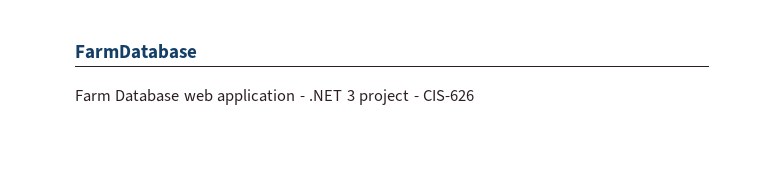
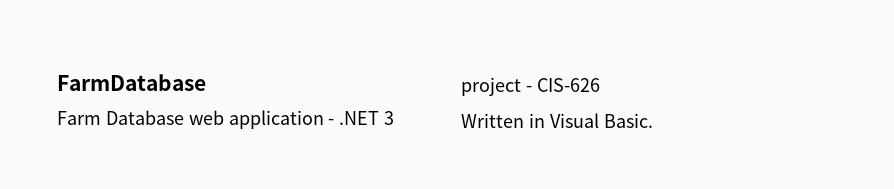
(475, 95) none -> [461,113,653,128] // Written in Visual Basic.

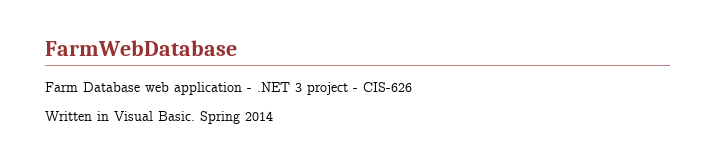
[57,74,206,91] FarmDatabase -> [45,40,237,56] FarmWebDatabase
(653, 120) none -> [200,111,273,124] Spring 2014

